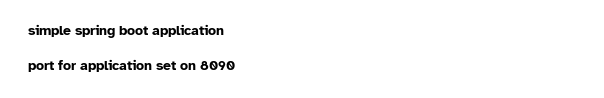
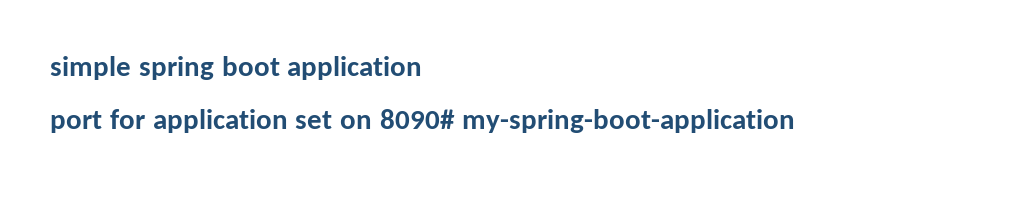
[200,61,235,70] 8090 -> [380,109,795,133] 8090# my-spring-boot-application

